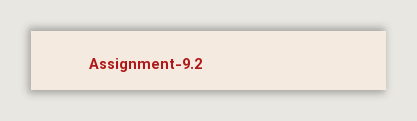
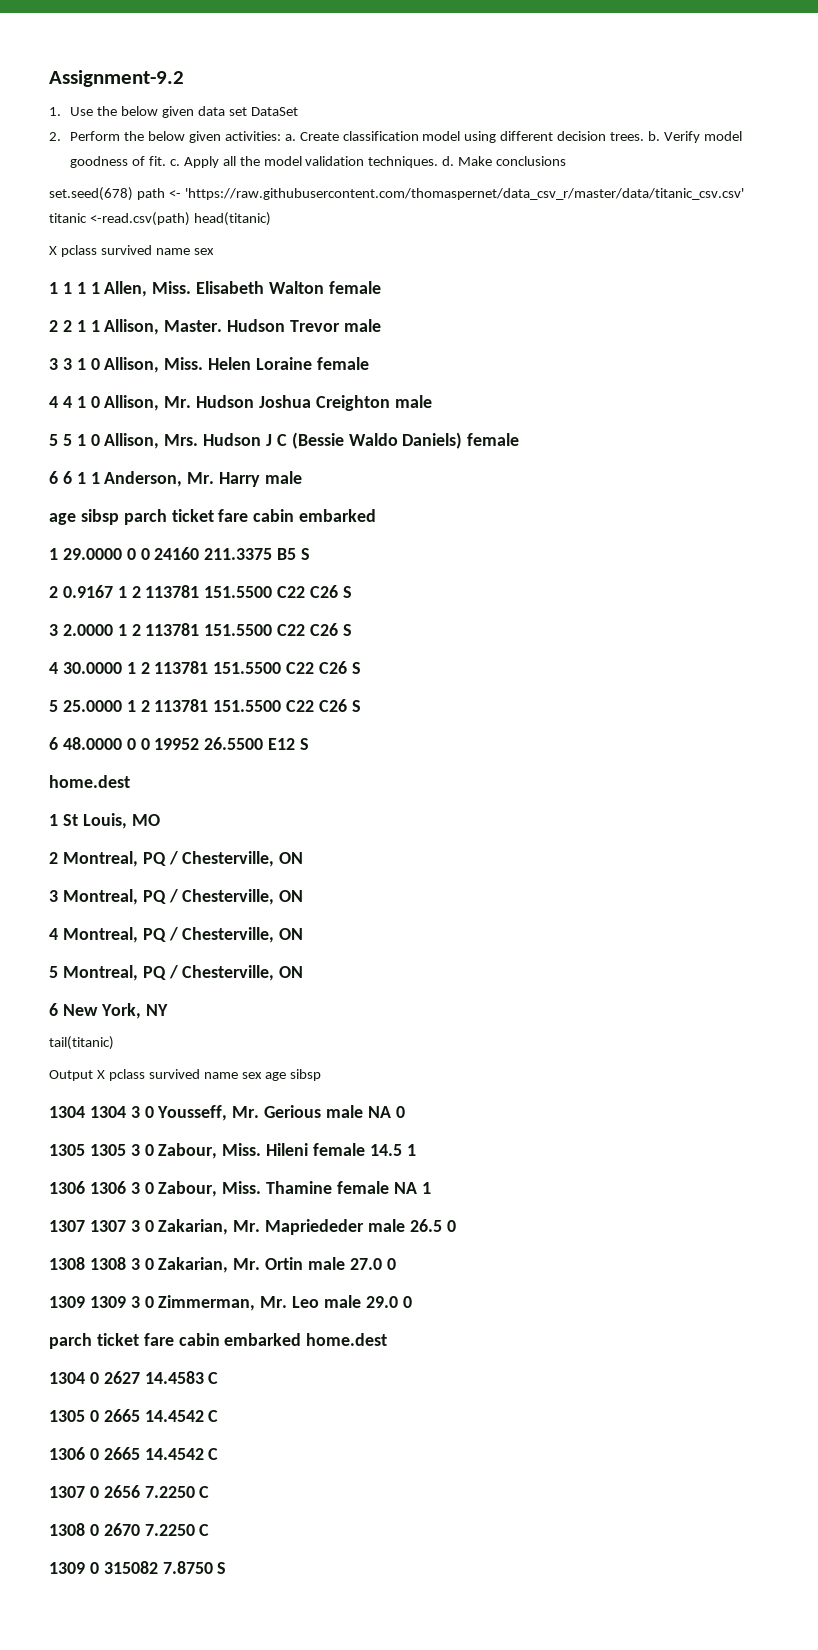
(202, 65) none -> [49,106,298,118] [49,131,742,143] [70,156,567,168] [49,187,744,201] [49,212,271,226] [49,245,214,257] [49,281,381,297] [49,319,381,335] [49,357,369,373] [49,395,432,411] [49,432,520,449] [49,471,303,487] [49,509,377,525] [49,547,311,560] [49,585,352,598] [49,623,352,636] [49,661,361,674] [49,699,361,712] [49,737,310,750] [49,775,130,788] [49,813,160,829] [49,851,304,867] [49,889,304,905] [49,927,304,943] [49,965,304,981] [49,1003,168,1019] [49,1036,114,1050] [49,1069,322,1081] [49,1105,405,1121] [49,1143,416,1159] [49,1181,431,1197] [49,1219,456,1235] [49,1257,396,1273] [49,1295,412,1311] [49,1333,388,1349] [49,1371,219,1384] [49,1409,219,1422] [49,1447,219,1460] [49,1485,210,1498] [49,1523,210,1536] [49,1561,227,1574] // 1. Use the below given data set DataSet // 2. Perform the below given activities: a. Create classification model using different decision trees. b. Verify model goodness of fit. c. Apply all the model validation techniques. d. Make conclusions // set.seed(678) path <- 'https://raw.githubusercontent.com/thomaspernet/data_csv_r/master/data/titanic_csv.csv' titanic <-read.csv(path) head(titanic) // X pclass survived name sex // 1 1 1 1 Allen, Miss. Elisabeth Walton female // 2 2 1 1 Allison, Master. Hudson Trevor male // 3 3 1 0 Allison, Miss. Helen Loraine female // 4 4 1 0 Allison, Mr. Hudson Joshua Creighton male // 5 5 1 0 Allison, Mrs. Hudson J C (Bessie Waldo Daniels) female // 6 6 1 1 Anderson, Mr. Harry male // age sibsp parch ticket fare cabin embarked // 1 29.0000 0 0 24160 211.3375 B5 S // 2 0.9167 1 2 113781 151.5500 C22 C26 S // 3 2.0000 1 2 113781 151.5500 C22 C26 S // 4 30.0000 1 2 113781 151.5500 C22 C26 S // 5 25.0000 1 2 113781 151.5500 C22 C26 S // 6 48.0000 0 0 19952 26.5500 E12 S // home.dest // 1 St Louis, MO // 2 Montreal, PQ / Chesterville, ON // 3 Montreal, PQ / Chesterville, ON // 4 Montreal, PQ / Chesterville, ON // 5 Montreal, PQ / Chesterville, ON // 6 New York, NY // tail(titanic) // Output X pclass survived name sex age sibsp // 1304 1304 3 0 Yousseff, Mr. Gerious male NA 0 // 1305 1305 3 0 Zabour, Miss. Hileni female 14.5 1 // 1306 1306 3 0 Zabour, Miss. Thamine female NA 1 // 1307 1307 3 0 Zakarian, Mr. Mapriededer male 26.5 0 // 1308 1308 3 0 Zakarian, Mr. Ortin male 27.0 0 // 1309 1309 3 0 Zimmerman, Mr. Leo male 29.0 0 // parch ticket fare cabin embarked home.dest // 1304 0 2627 14.4583 C // 1305 0 2665 14.4542 C // 1306 0 2665 14.4542 C // 1307 0 2656 7.2250 C // 1308 0 2670 7.2250 C // 1309 0 315082 7.8750 S

